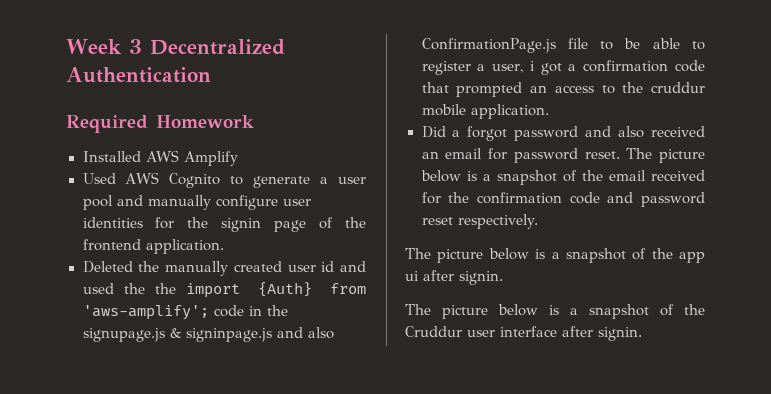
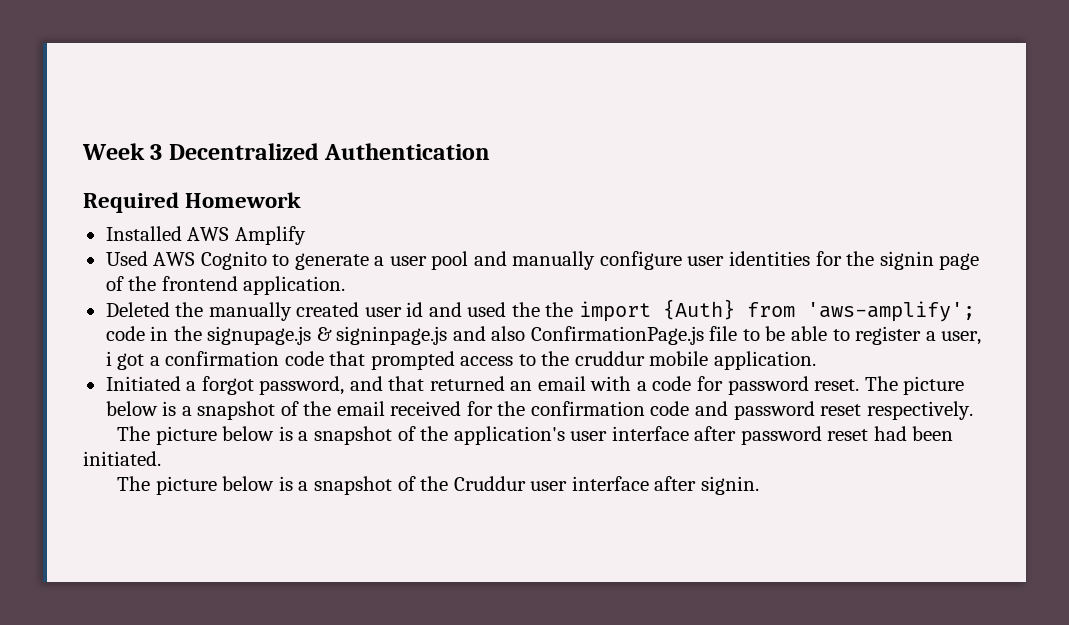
[530,85,547,93] an -> (455, 360) none
[421,126,446,138] Did -> [105,376,181,391] Initiated
[514,126,705,141] [421,148,483,159] password and also received an email -> [259,376,692,395] password, and that returned an email with a code
[679,252,705,263] [405,270,503,285] app ui after signin. -> [453,426,954,445] [83,451,161,466] application's user interface after password reset had been initiated.

